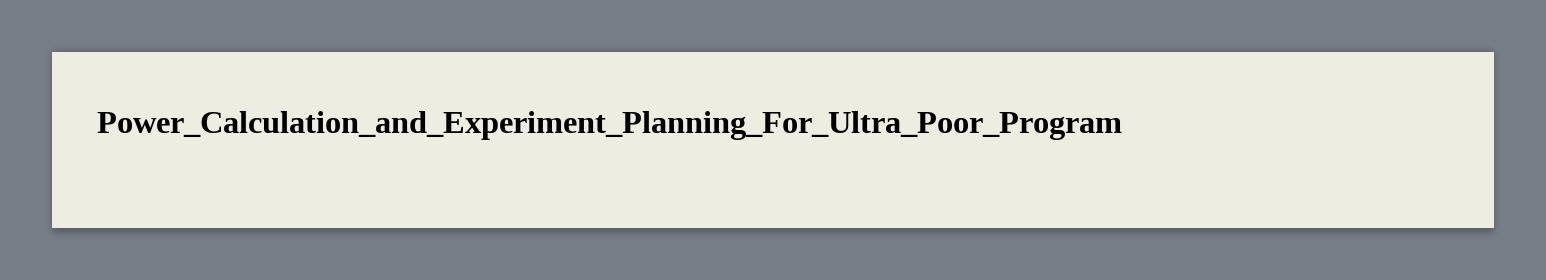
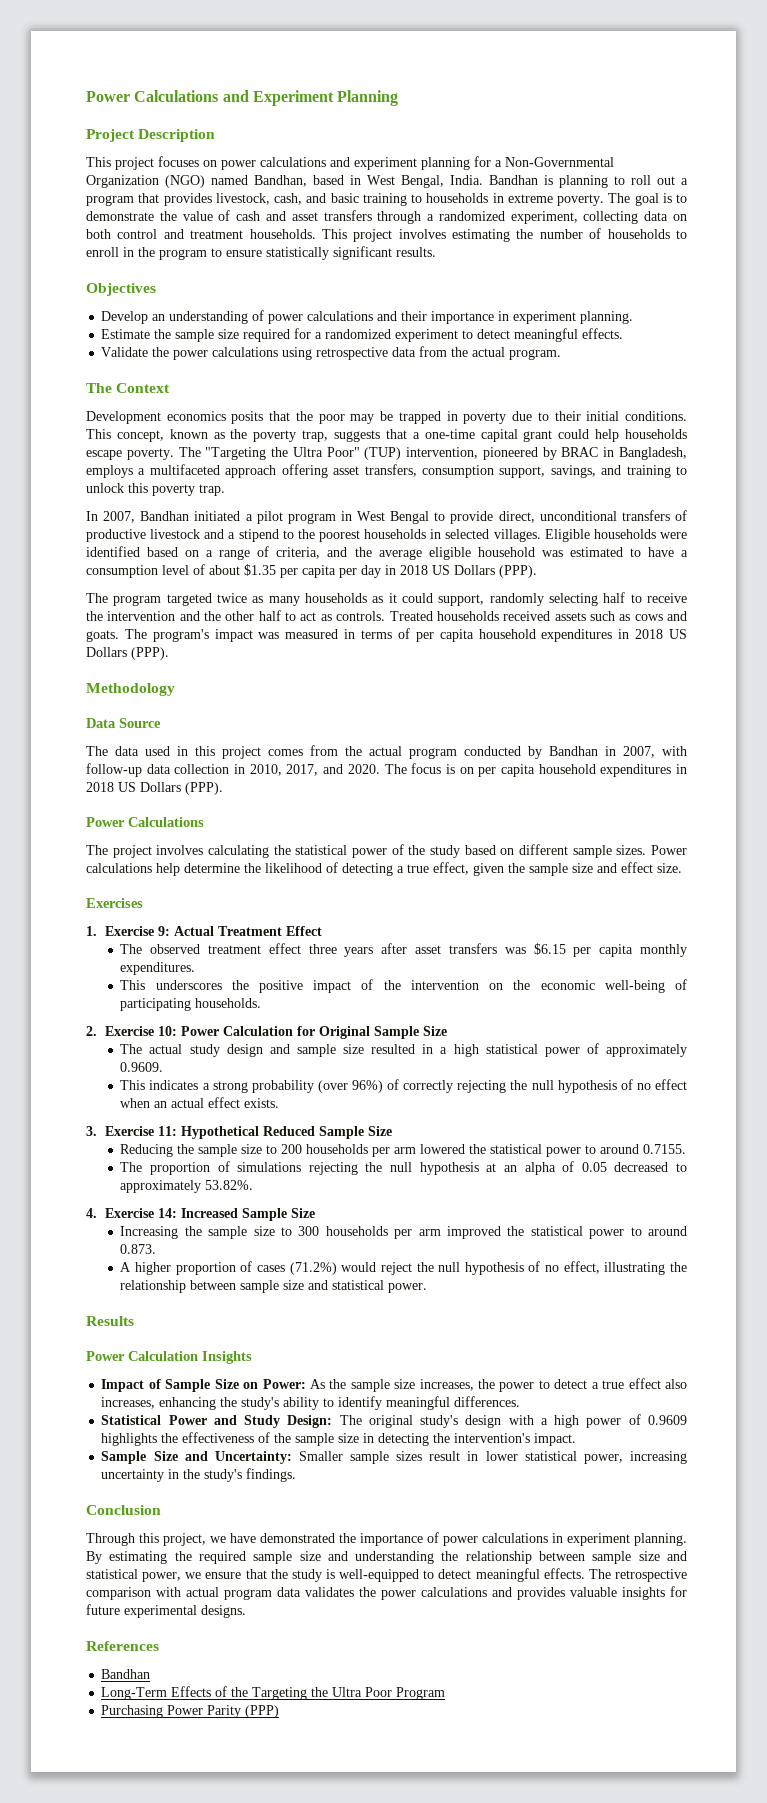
[97,111,1122,140] Power_Calculation_and_Experiment_Planning_For_Ultra_Poor_Program -> [86,90,399,106] [86,129,216,142] [86,156,614,170] [86,175,688,188] [86,193,687,206] [86,210,687,224] [86,228,687,242] [86,246,436,260] [86,283,156,296] [101,310,634,324] [101,328,624,342] [101,346,562,360] [86,383,171,393] [86,411,688,424] [86,429,688,442] [86,447,687,460] [86,464,687,478] [86,483,225,496] [86,510,687,524] [86,529,688,542] [86,546,688,560] [86,564,537,578] [86,592,687,606] [86,610,688,621] [86,628,688,642] [86,647,169,660] [86,683,175,696] [86,718,161,728] [86,745,687,759] [86,763,687,777] [86,782,223,795] [86,817,204,827] [86,844,687,858] [86,862,682,876] [86,898,143,908] [86,926,322,936] [120,943,687,957] [120,962,196,975] [120,979,688,993] [120,998,262,1011] [86,1026,447,1039] [120,1043,687,1057] [120,1062,164,1072] [120,1079,687,1093] [120,1097,280,1108] [86,1126,392,1139] [120,1144,687,1157] [120,1161,687,1175] [120,1180,254,1193] [86,1208,315,1221] [120,1226,687,1239] [120,1244,157,1254] [120,1261,687,1275] [120,1280,428,1293] [86,1316,134,1326] [86,1351,252,1364] [101,1378,687,1392] [101,1396,521,1410] [101,1414,688,1428] [101,1432,577,1446] [101,1451,687,1464] [101,1468,297,1482] [86,1505,161,1515] [86,1532,687,1546] [86,1551,687,1564] [86,1568,687,1582] [86,1586,687,1600] [86,1604,246,1618] [86,1641,159,1651] [101,1669,151,1679] [101,1686,446,1700] [101,1705,280,1718] Power Calculations and Experiment Planning // Project Description // This project focuses on power calculations and experiment planning for a Non-Governmental Organization (NGO) named Bandhan, based in West Bengal, India. Bandhan is planning to roll out a program that provides livestock, cash, and basic training to households in extreme poverty. The goal is to demonstrate the value of cash and asset transfers through a randomized experiment, collecting data on both control and treatment households. This project involves estimating the number of households to enroll in the program to ensure statistically significant results. // Objectives // Develop an understanding of power calculations and their importance in experiment planning. // Estimate the sample size required for a randomized experiment to detect meaningful effects. // Validate the power calculations using retrospective data from the actual program. // The Context // Development economics posits that the poor may be trapped in poverty due to their initial conditions. This concept, known as the poverty trap, suggests that a one-time capital grant could help households escape poverty. The "Targeting the Ultra Poor" (TUP) intervention, pioneered by BRAC in Bangladesh, employs a multifaceted approach offering asset transfers, consumption support, savings, and training to unlock this poverty trap. // In 2007, Bandhan initiated a pilot program in West Bengal to provide direct, unconditional transfers of productive livestock and a stipend to the poorest households in selected villages. Eligible households were identified based on a range of criteria, and the average eligible household was estimated to have a consumption level of about $1.35 per capita per day in 2018 US Dollars (PPP). // The program targeted twice as many households as it could support, randomly selecting half to receive the intervention and the other half to act as controls. Treated households received assets such as cows and goats. The program's impact was measured in terms of per capita household expenditures in 2018 US Dollars (PPP). // Methodology // Data Source // The data used in this project comes from the actual program conducted by Bandhan in 2007, with follow-up data collection in 2010, 2017, and 2020. The focus is on per capita household expenditures in 2018 US Dollars (PPP). // Power Calculations // The project involves calculating the statistical power of the study based on different sample sizes. Power calculations help determine the likelihood of detecting a true effect, given the sample size and effect size. // Exercises // 1. Exercise 9: Actual Treatment Effect // The observed treatment effect three years after asset transfers was $6.15 per capita monthly expenditures. // This underscores the positive impact of the intervention on the economic well-being of participating households. // 2. Exercise 10: Power Calculation for Original Sample Size // The actual study design and sample size resulted in a high statistical power of approximately 0.9609. // This indicates a strong probability (over 96%) of correctly rejecting the null hypothesis of no effect when an actual effect exists. // 3. Exercise 11: Hypothetical Reduced Sample Size // Reducing the sample size to 200 households per arm lowered the statistical power to around 0.7155. // The proportion of simulations rejecting the null hypothesis at an alpha of 0.05 decreased to approximately 53.82%. // 4. Exercise 14: Increased Sample Size // Increasing the sample size to 300 households per arm improved the statistical power to around 0.873. // A higher proportion of cases (71.2%) would reject the null hypothesis of no effect, illustrating the relationship between sample size and statistical power. // Results // Power Calculation Insights // Impact of Sample Size on Power: As the sample size increases, the power to detect a true effect also increases, enhancing the study's ability to identify meaningful differences. // Statistical Power and Study Design: The original study's design with a high power of 0.9609 highlights the effectiveness of the sample size in detecting the intervention's impact. // Sample Size and Uncertainty: Smaller sample sizes result in lower statistical power, increasing uncertainty in the study's findings. // Conclusion // Through this project, we have demonstrated the importance of power calculations in experiment planning. By estimating the required sample size and understanding the relationship between sample size and statistical power, we ensure that the study is well-equipped to detect meaningful effects. The retrospective comparison with actual program data validates the power calculations and provides valuable insights for future experimental designs. // References // Bandhan // Long-Term Effects of the Targeting the Ultra Poor Program // Purchasing Power Parity (PPP)

